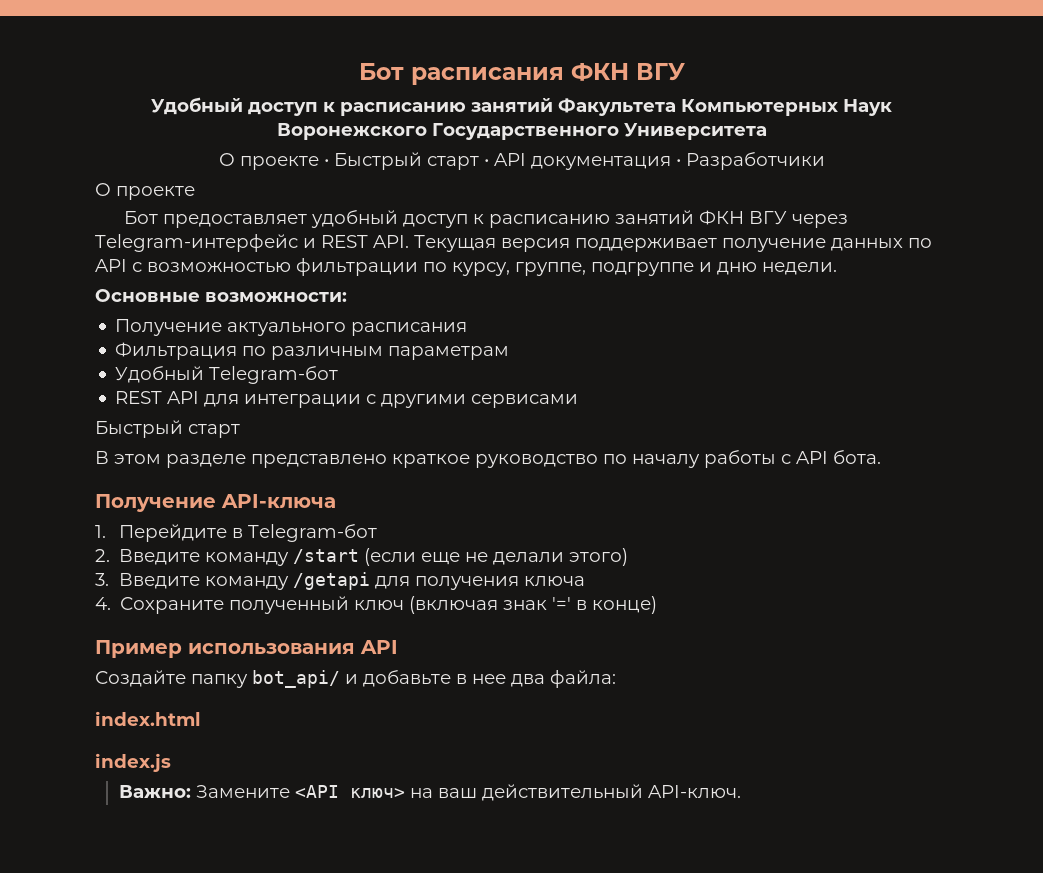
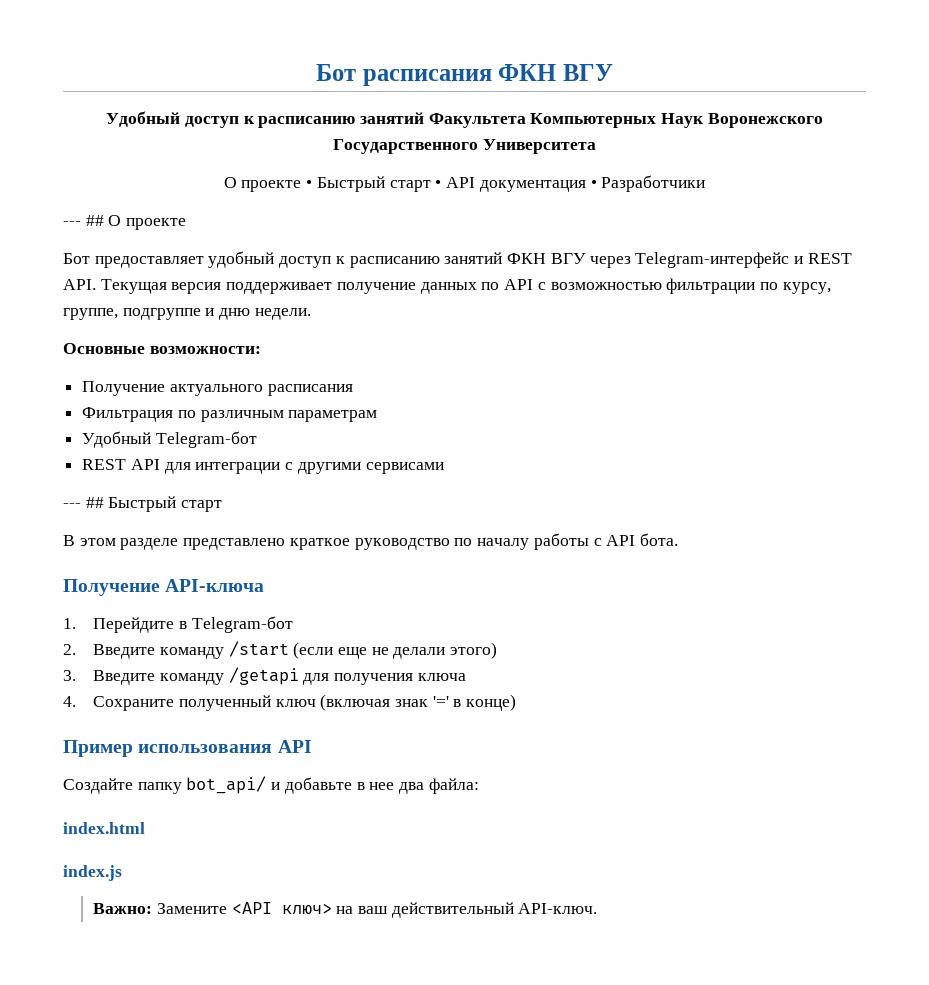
(825, 161) none -> [63,215,104,226] --- ##
(579, 401) none -> [63,497,104,508] --- ##

